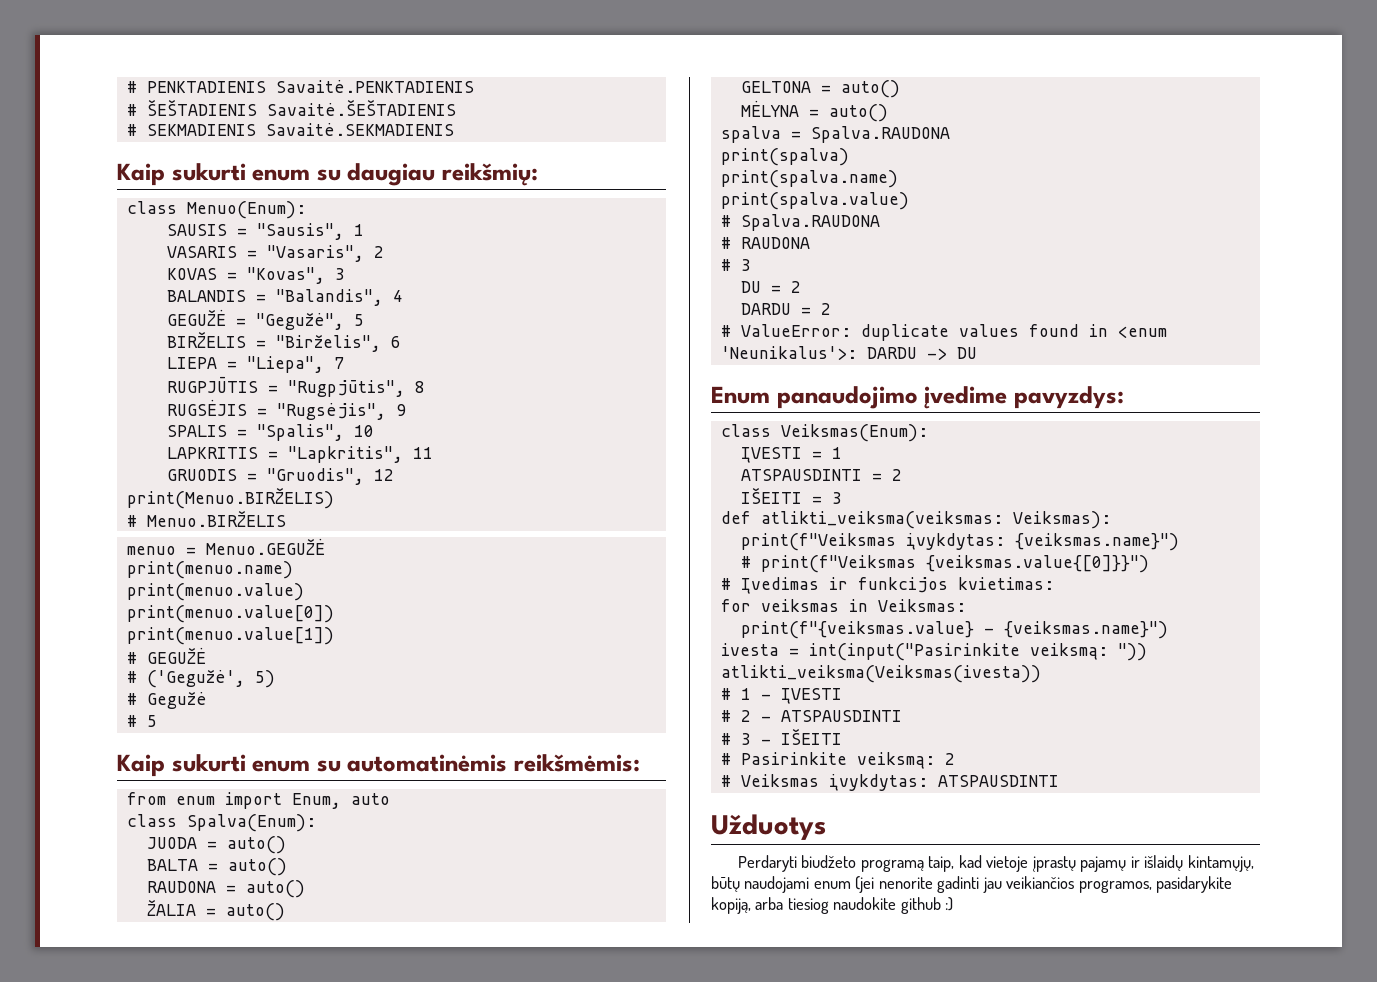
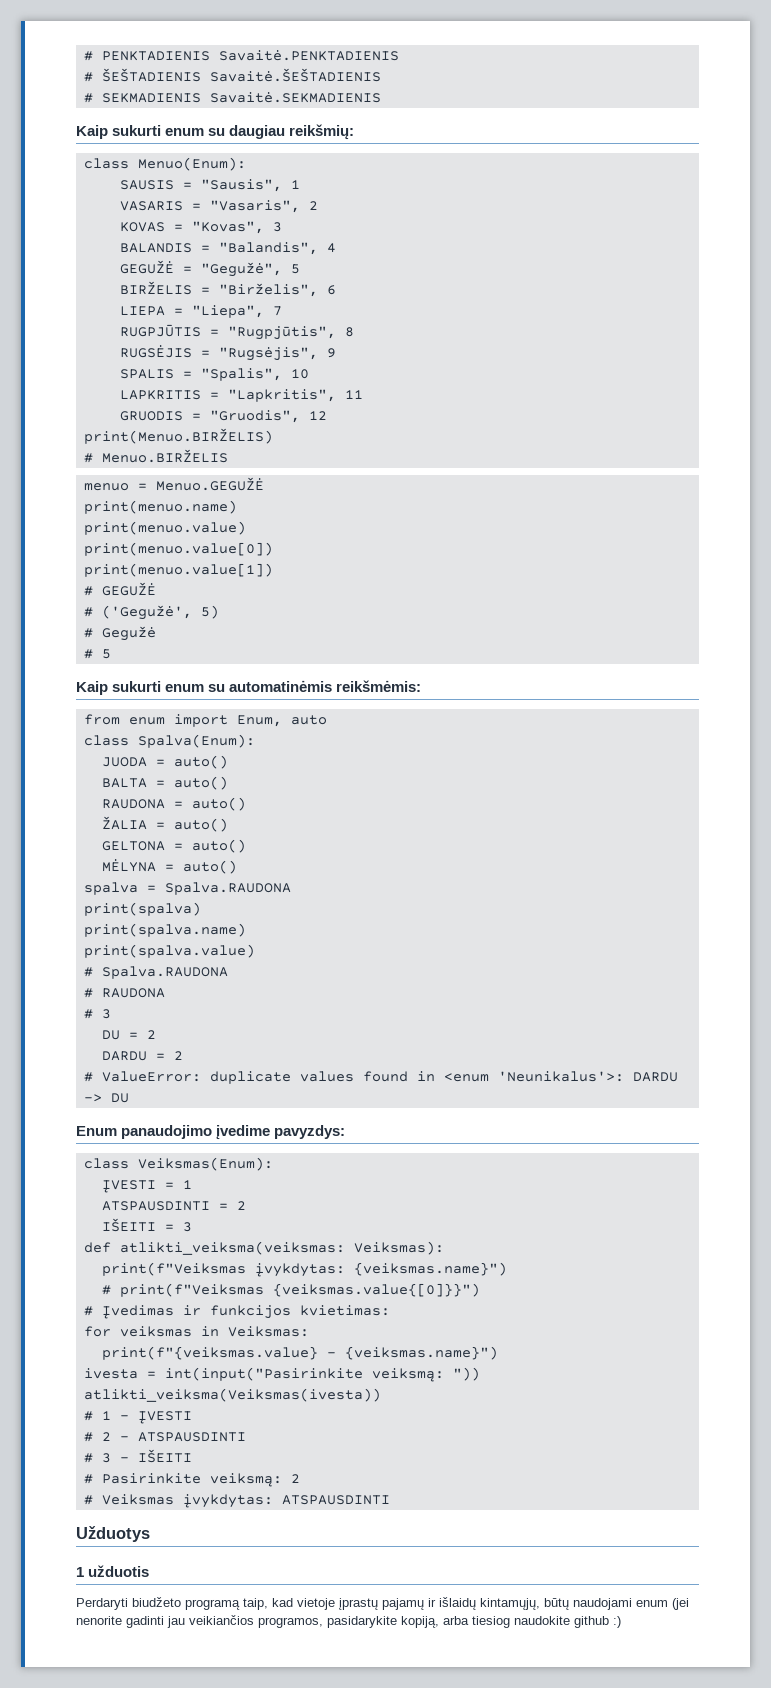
(826, 827) none -> [76,1565,150,1577] // 1 užduotis

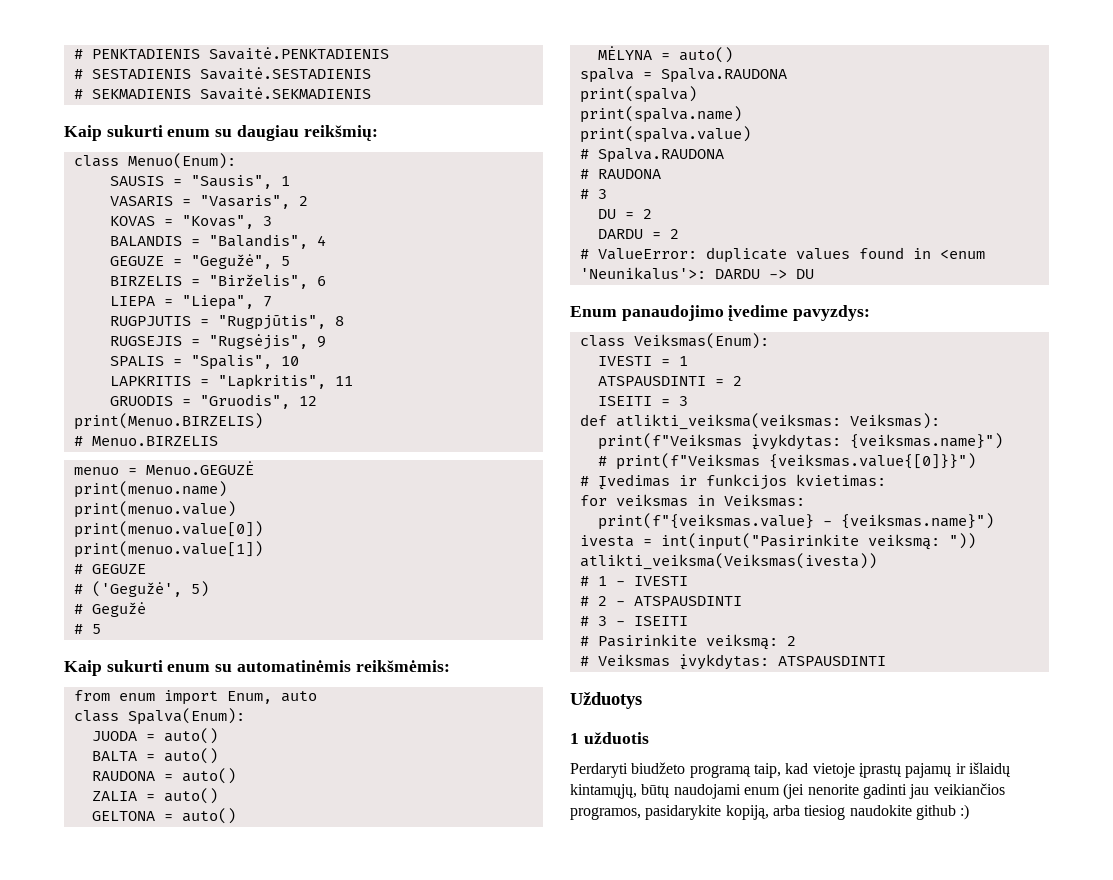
[101,68,381,82] ŠEŠTADIENIS Savaitė.ŠEŠTADIENIS -> [91,67,371,80] SESTADIENIS Savaitė.SESTADIENIS
[119,260,174,274] GEGUŽĖ -> [109,256,164,266] GEGUZE
[119,281,192,295] BIRŽELIS -> [109,276,182,286] BIRZELIS
[119,324,201,337] RUGPJŪTIS -> [109,316,191,326] RUGPJUTIS
[119,345,192,358] RUGSĖJIS -> [109,336,182,346] RUGSEJIS
[83,428,273,444] [83,449,228,463] print(Menuo.BIRŽELIS) // # Menuo.BIRŽELIS -> [73,413,263,430] [73,436,218,446] print(Menuo.BIRZELIS) // # Menuo.BIRZELIS
[155,477,264,491] Menuo.GEGUŽĖ -> [145,461,254,475] Menuo.GEGUZĖ
[101,582,156,596] GEGUŽĖ -> [91,564,146,574] GEGUZE
[101,816,147,830] ŽALIA -> [91,791,137,801] ZALIA
[101,1180,156,1193] ĮVESTI -> [597,356,652,366] IVESTI
[101,1218,156,1232] IŠEITI -> [597,396,652,406] ISEITI
[137,1411,192,1424] ĮVESTI -> [633,576,688,586] IVESTI
[137,1449,192,1463] IŠEITI -> [633,616,688,626] ISEITI

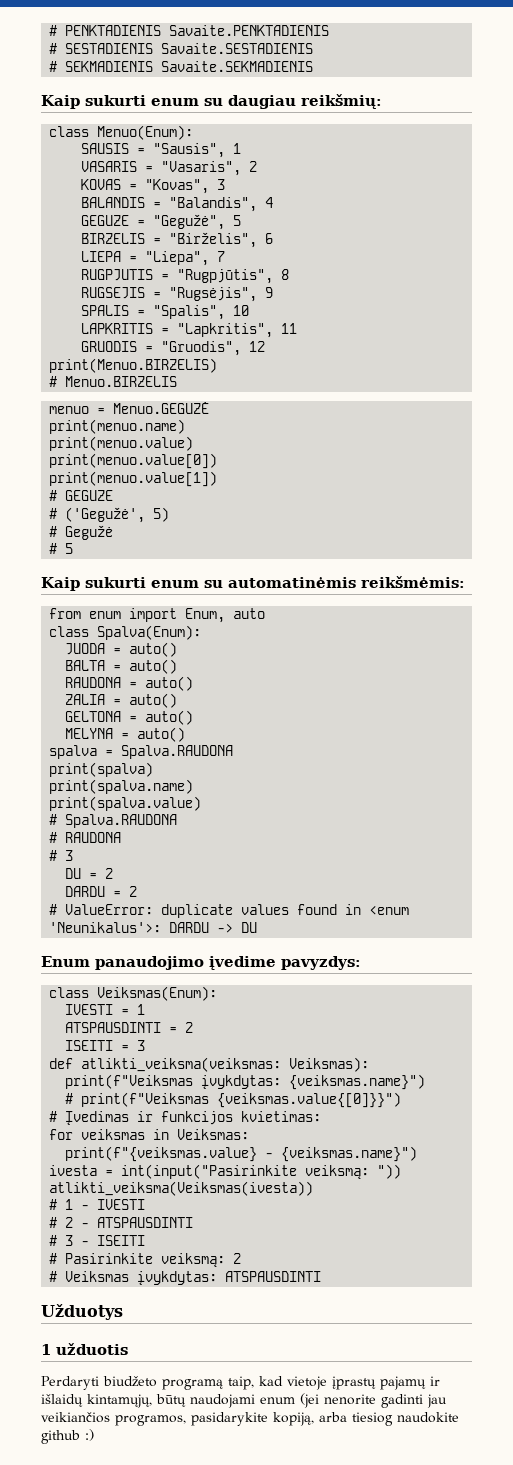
[208,47,389,60] Savaitė.PENKTADIENIS -> [169,25,330,36] Savaite.PENKTADIENIS
[199,67,371,80] Savaitė.SESTADIENIS -> [161,43,314,54] Savaite.SESTADIENIS
[199,87,371,100] Savaitė.SEKMADIENIS -> [161,61,314,72] Savaite.SEKMADIENIS
[597,46,652,60] MĖLYNA -> [65,728,114,739] MELYNA

